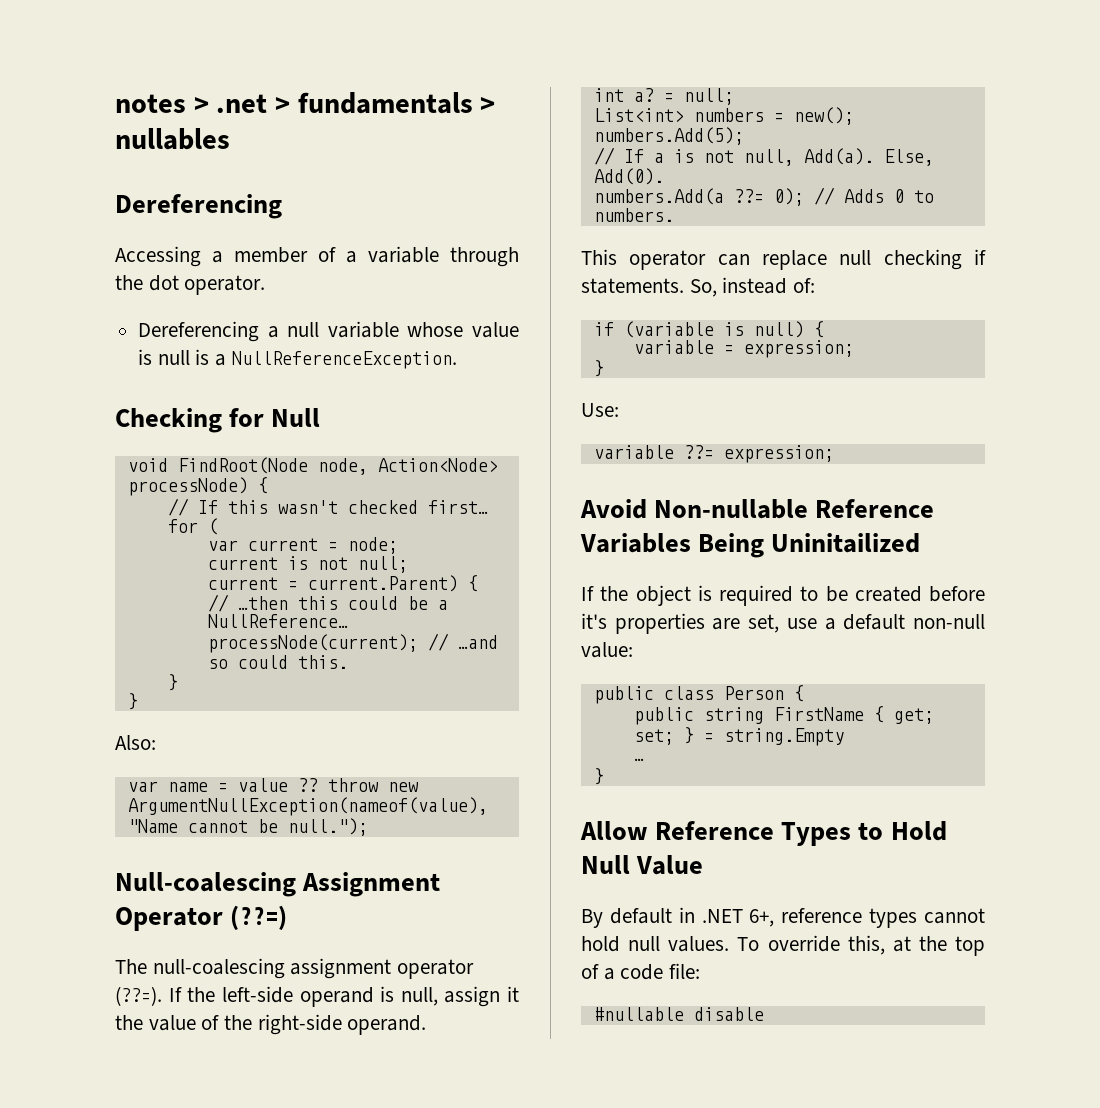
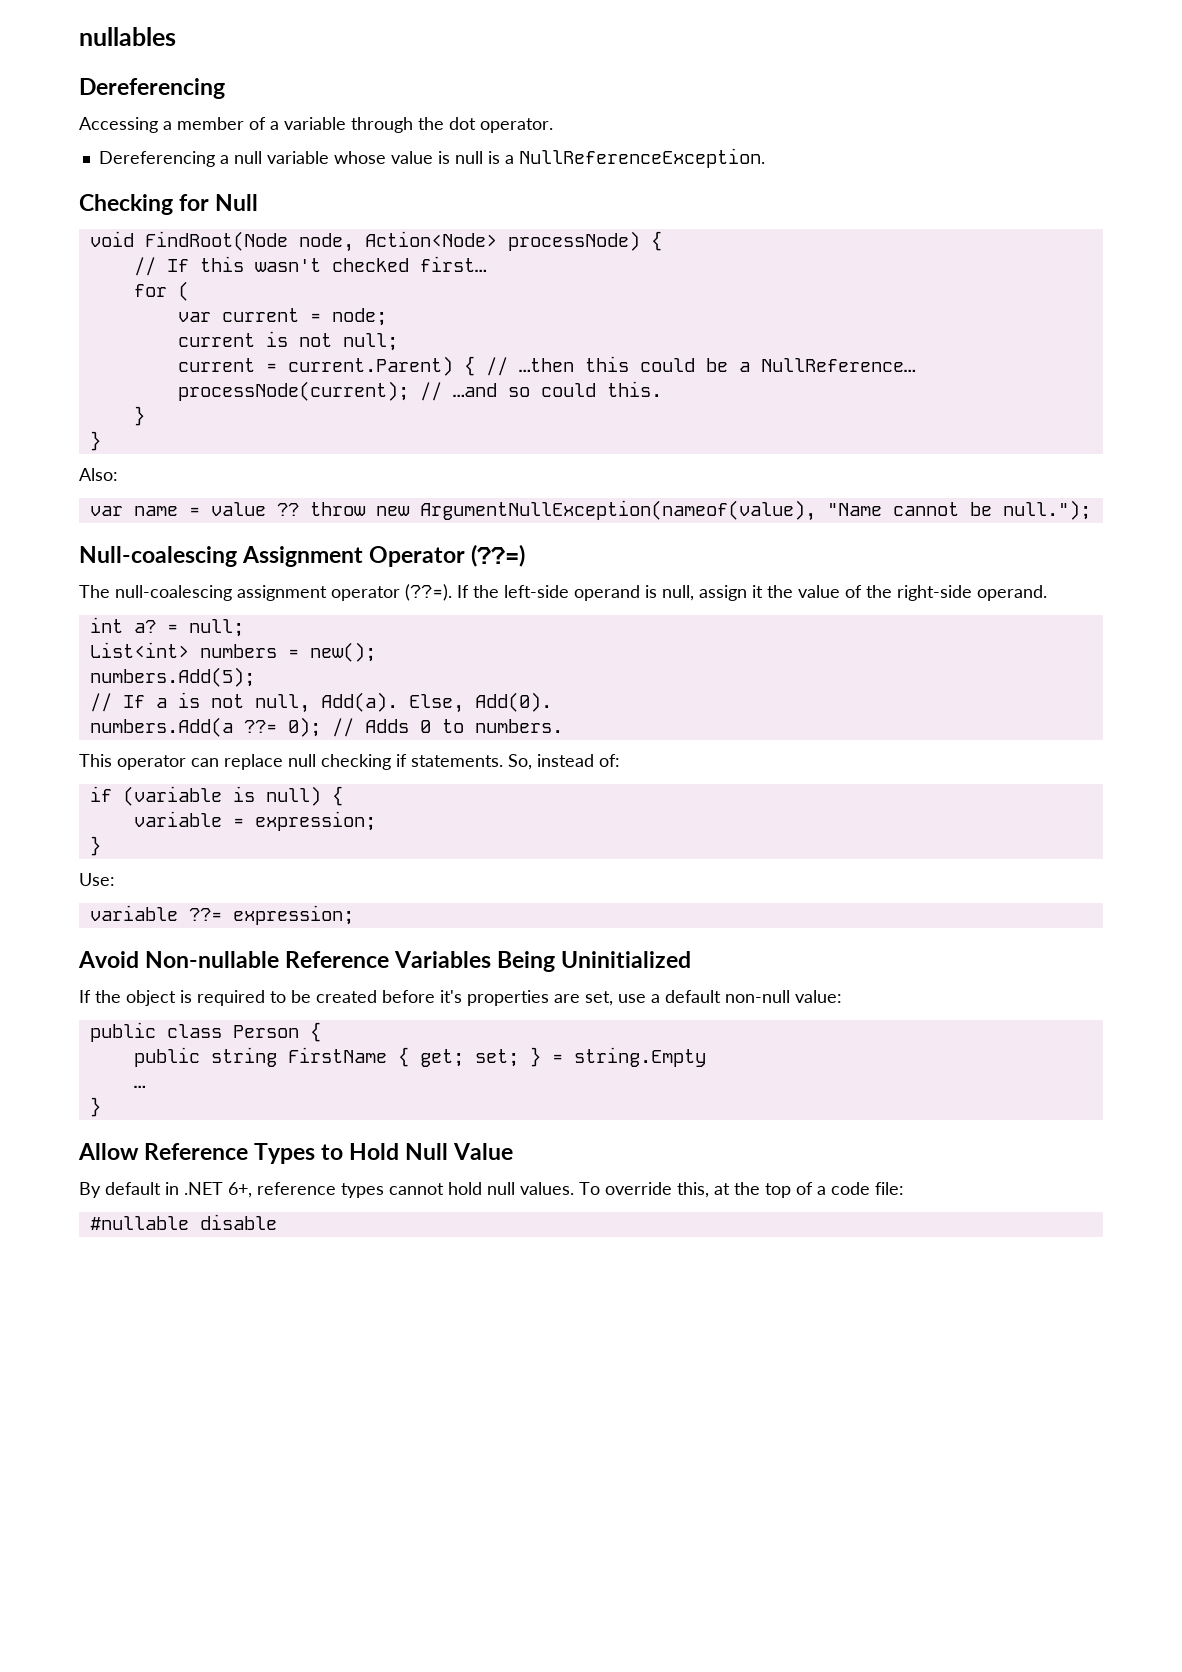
[115,92,496,114] notes > .net > fundamentals > -> (79, 36) none
[771,533,921,553] Uninitailized -> [561,951,692,968] Uninitialized

